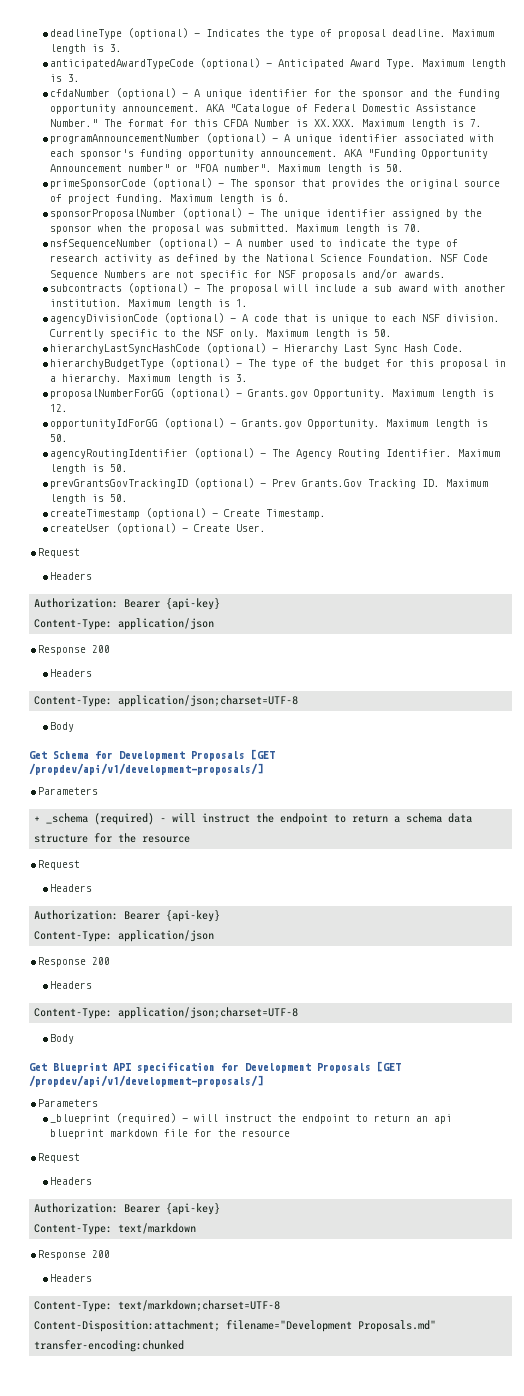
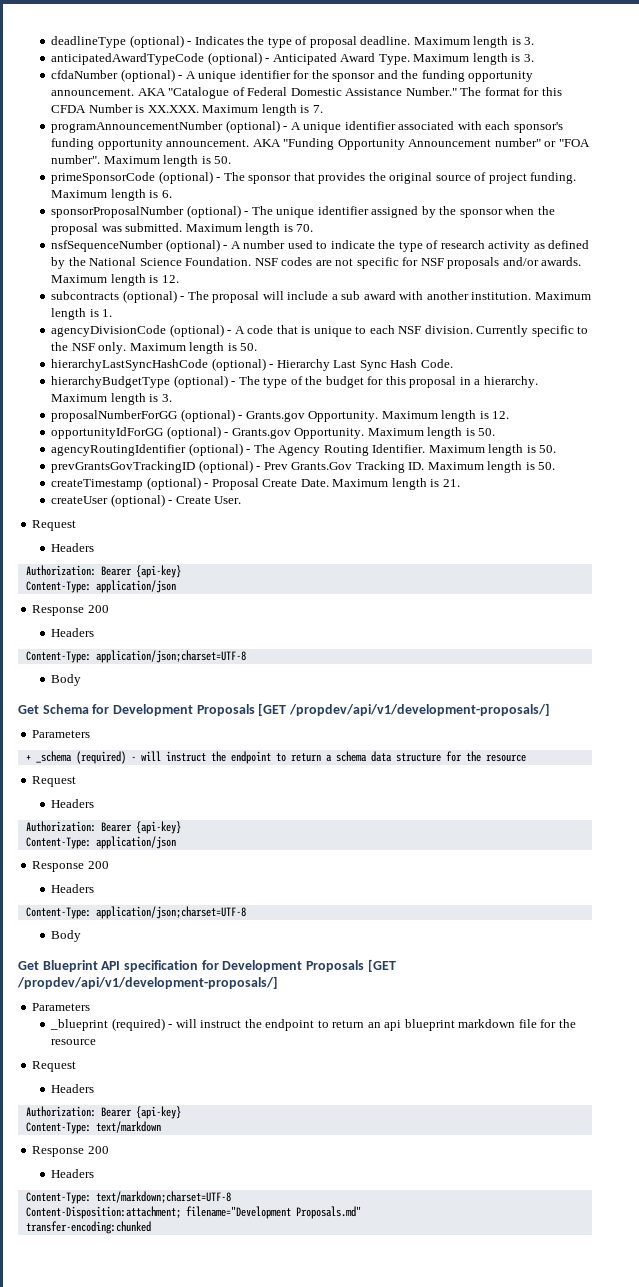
[464,254,489,262] [50,270,147,280] Code Sequence Numbers -> [281,257,313,266] codes
(447, 274) none -> [51,274,179,286] Maximum length is 12.
[224,509,327,519] Create Timestamp. -> [211,478,460,490] Proposal Create Date. Maximum length is 21.

